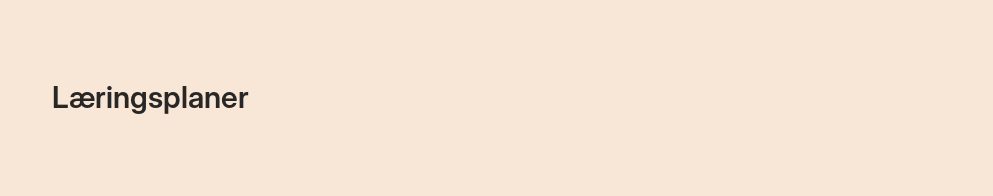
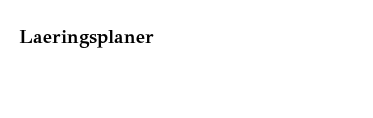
[52,86,249,114] Læringsplaner -> [19,30,154,48] Laeringsplaner

